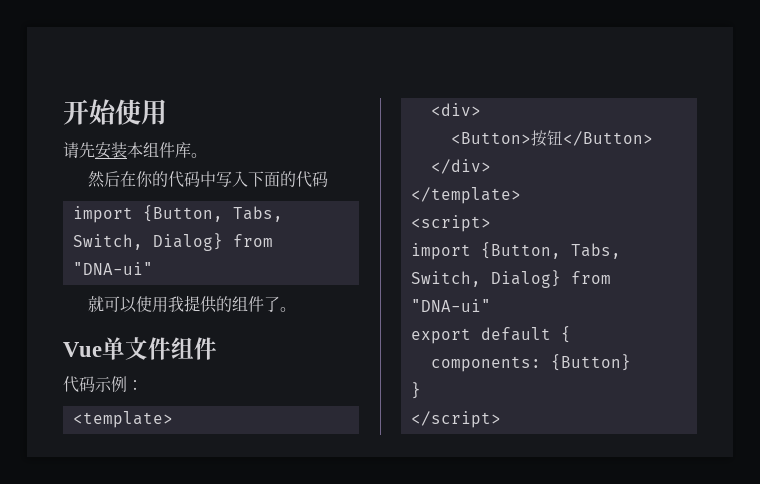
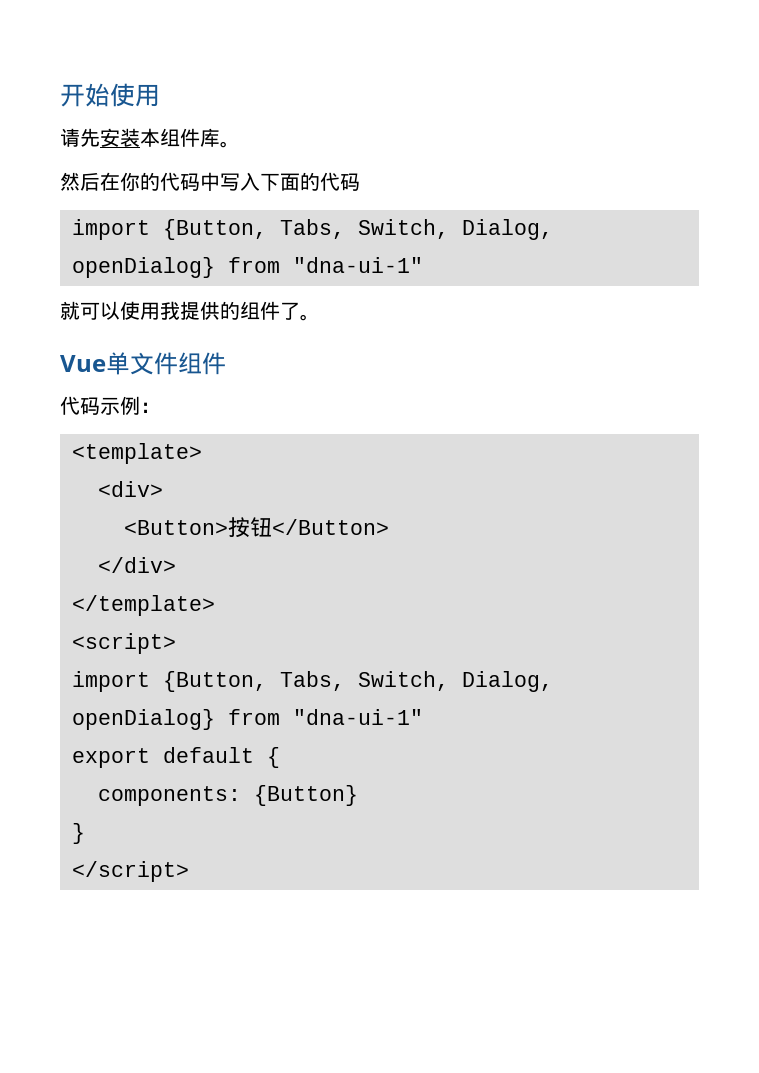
[152,233,273,251] [72,262,153,275] Dialog} from "DNA-ui" -> [462,219,553,240] [72,257,423,278] Dialog, openDialog} from "dna-ui-1"
[490,270,611,288] [410,299,491,312] Dialog} from "DNA-ui" -> [462,671,553,692] [72,709,423,730] Dialog, openDialog} from "dna-ui-1"

